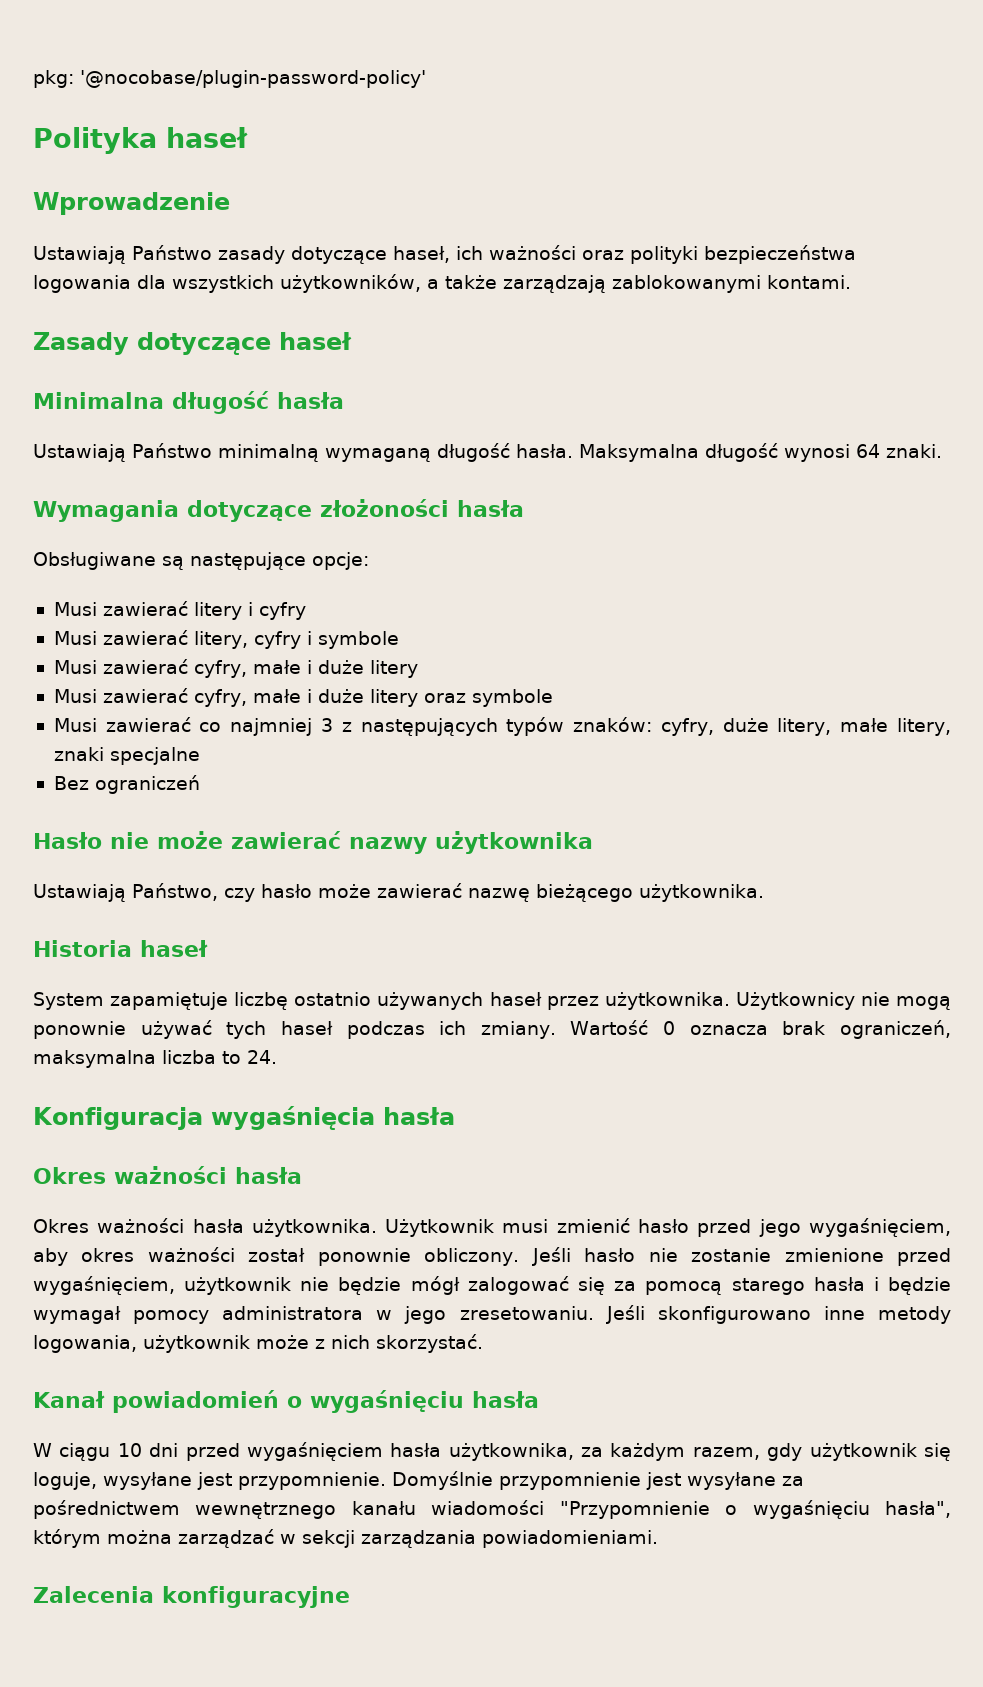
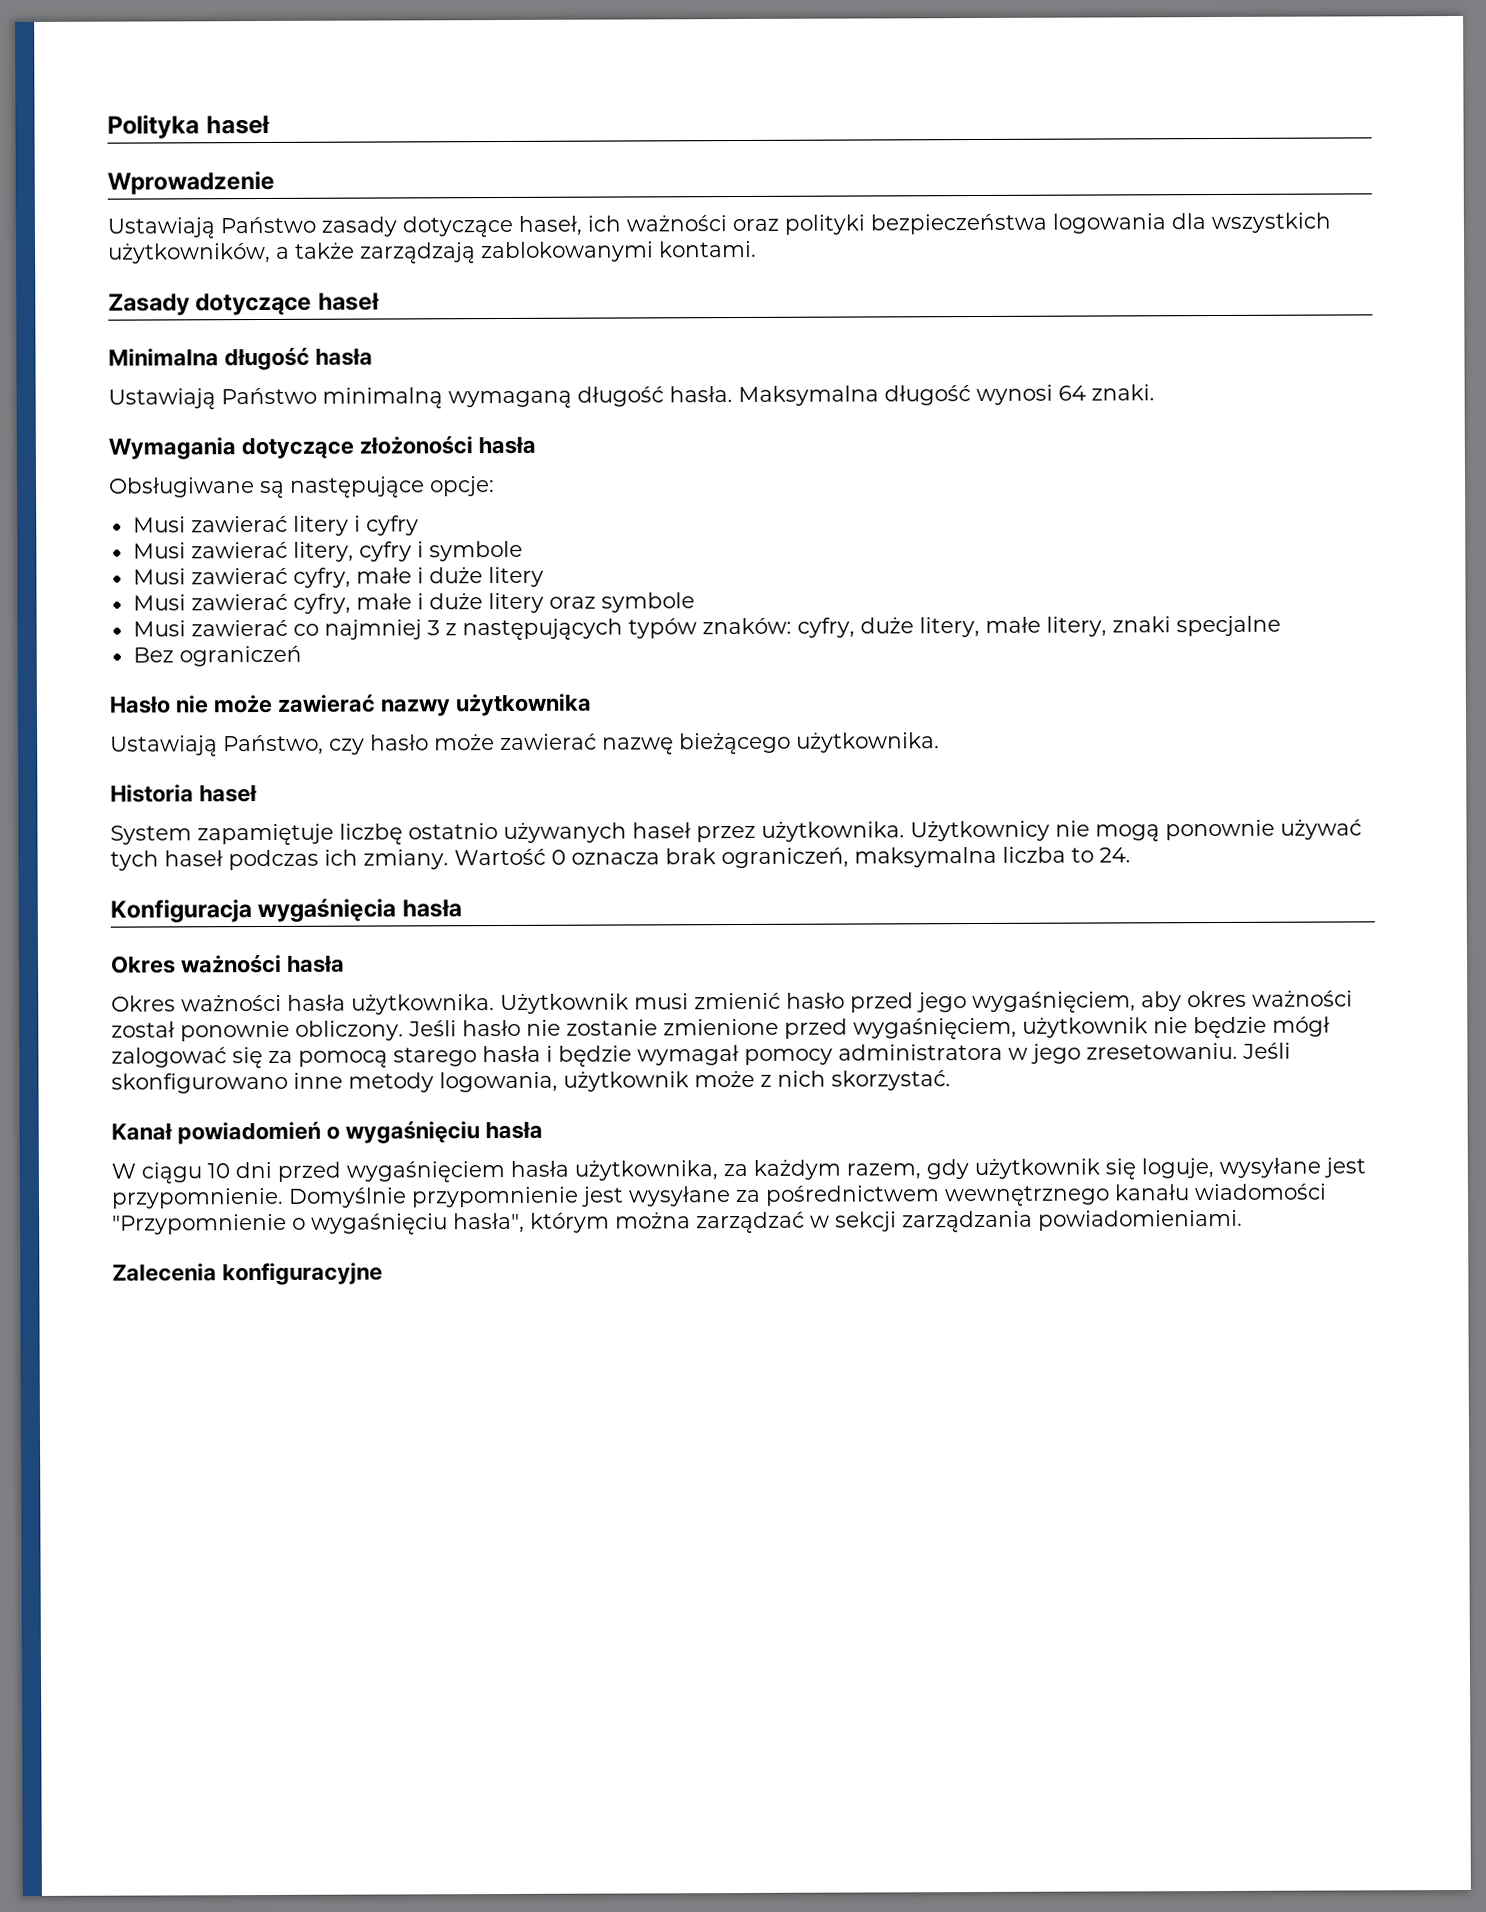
[33,70,426,88] pkg: '@nocobase/plugin-password-policy' // -> (107, 126) none

